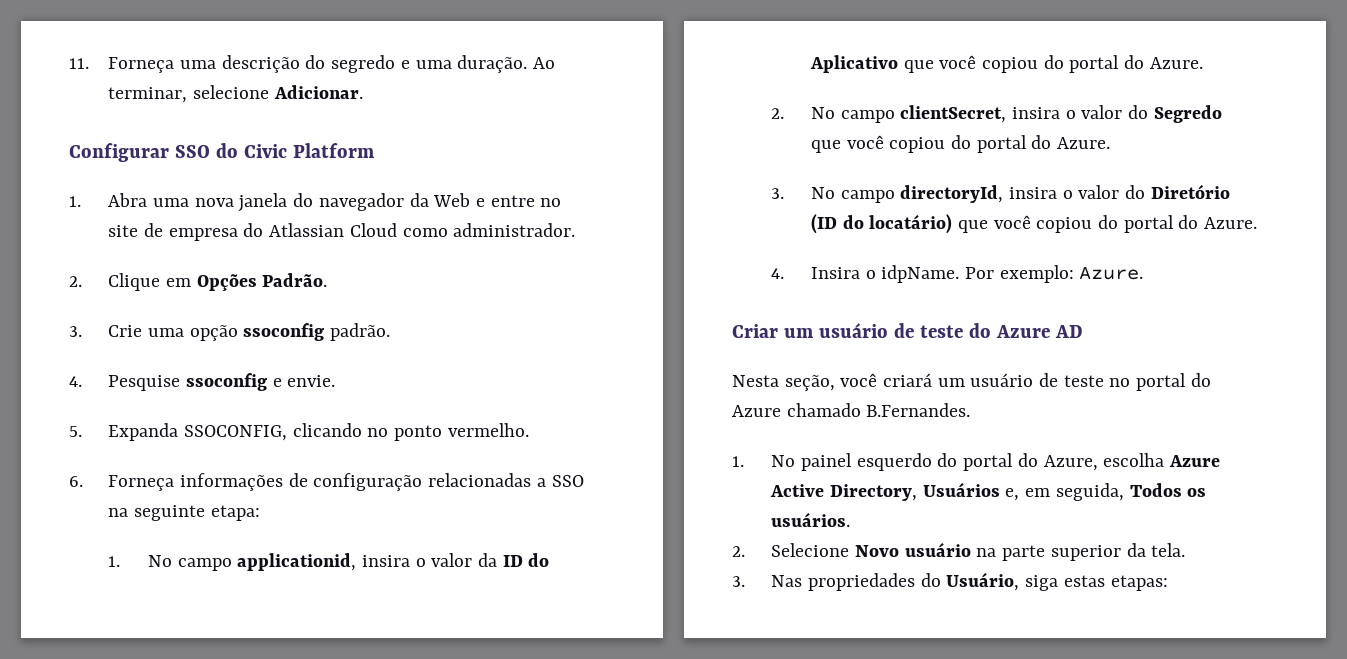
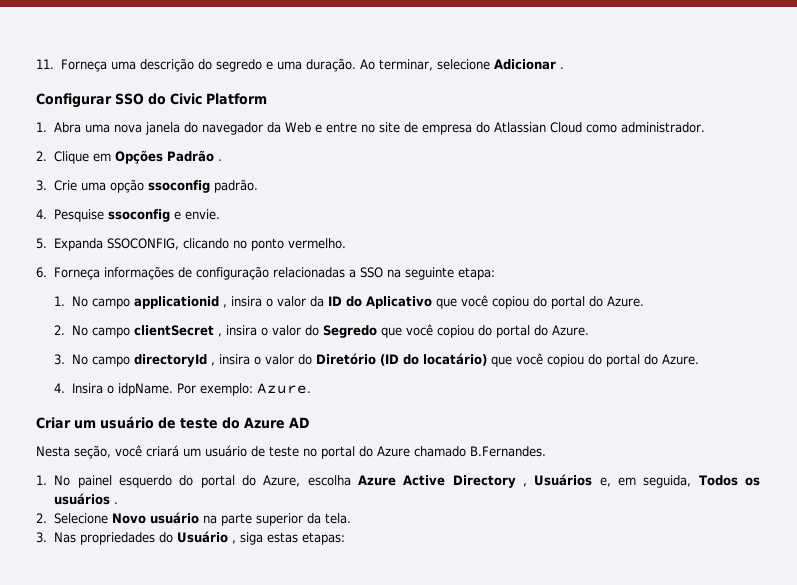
[273,85,363,99] Adicionar. -> [493,59,564,70] Adicionar .
[262,273,328,287] Padrão. -> [167,150,223,162] Padrão .
[237,553,357,571] applicationid, -> [134,296,228,309] applicationid ,
[900,105,1007,123] clientSecret, -> [134,325,223,337] clientSecret ,
[900,185,1004,203] directoryId, -> [134,354,216,367] directoryId ,
[830,484,918,501] Directory, -> [452,475,527,488] Directory ,
[771,512,851,527] usuários. -> [54,493,119,505] usuários .
[946,572,1020,591] Usuário, -> [177,531,237,544] Usuário ,

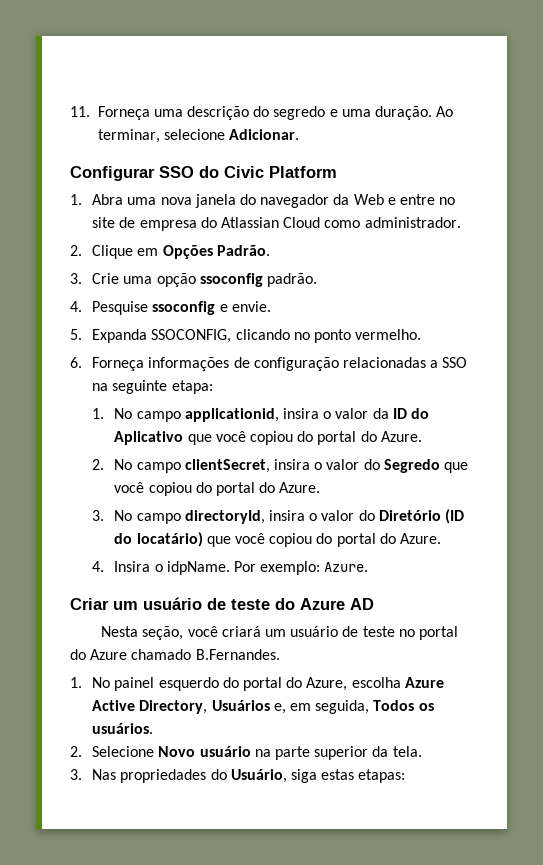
[493,59,564,70] Adicionar . -> [229,129,300,140] Adicionar.
[167,150,223,162] Padrão . -> [216,245,270,256] Padrão.
[134,296,228,309] applicationid , -> [184,408,279,422] applicationid,
[134,325,223,337] clientSecret , -> [184,459,270,473] clientSecret,
[134,354,216,367] directoryId , -> [184,510,265,524] directoryId,
[452,475,527,488] Directory , -> [139,700,208,714] Directory,
[54,493,119,505] usuários . -> [92,723,154,734] usuários.
[177,531,237,544] Usuário , -> [230,769,287,783] Usuário,

